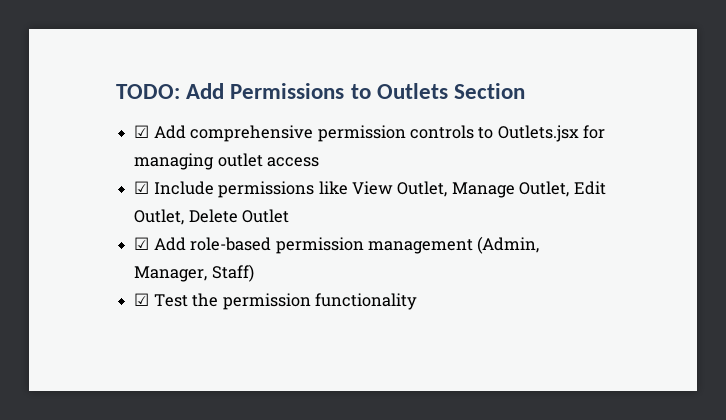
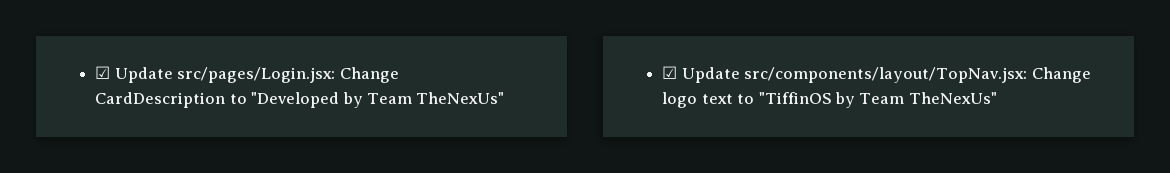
[116,83,526,99] [134,125,606,142] [134,153,320,170] [134,181,606,198] [134,209,290,225] [134,236,540,254] [134,264,254,282] [134,293,417,310] TODO: Add Permissions to Outlets Section // ☑ Add comprehensive permission controls to Outlets.jsx for managing outlet access // ☑ Include permissions like View Outlet, Manage Outlet, Edit Outlet, Delete Outlet // ☑ Add role-based permission management (Admin, Manager, Staff) // ☑ Test the permission functionality -> [95,66,399,83] [95,92,505,108] [662,66,1091,83] [662,92,997,108] ☑ Update src/pages/Login.jsx: Change CardDescription to "Developed by Team TheNexUs" // ☑ Update src/components/layout/TopNav.jsx: Change logo text to "TiffinOS by Team TheNexUs"

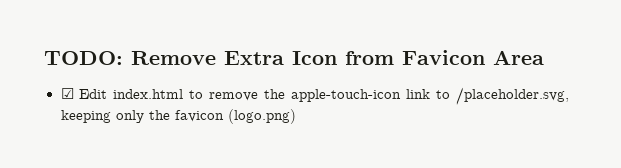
[95,66,399,83] [95,92,505,108] [662,66,1091,83] [662,92,997,108] ☑ Update src/pages/Login.jsx: Change CardDescription to "Developed by Team TheNexUs" // ☑ Update src/components/layout/TopNav.jsx: Change logo text to "TiffinOS by Team TheNexUs" -> [44,50,544,65] [60,87,570,105] [60,109,296,124] TODO: Remove Extra Icon from Favicon Area // ☑ Edit index.html to remove the apple-touch-icon link to /placeholder.svg, keeping only the favicon (logo.png)

